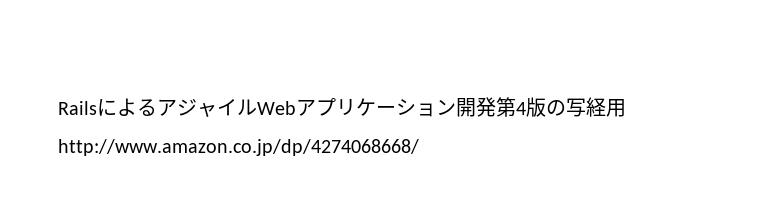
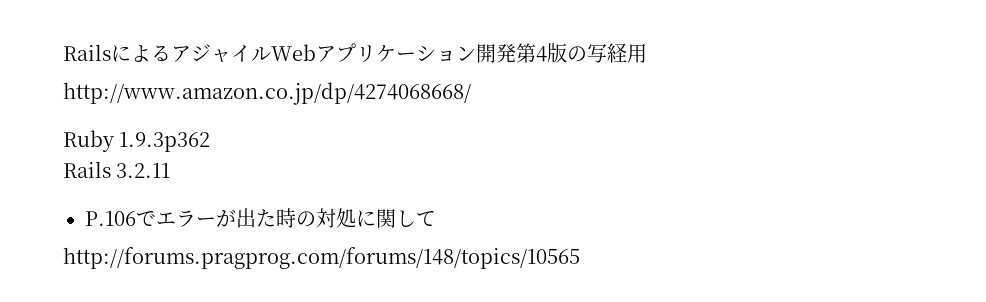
(419, 147) none -> [63,130,211,152] [63,161,171,178] [85,208,436,228] [63,247,580,269] // Ruby 1.9.3p362 // Rails 3.2.11 // P.106でエラーが出た時の対処に関して // http://forums.pragprog.com/forums/148/topics/10565

